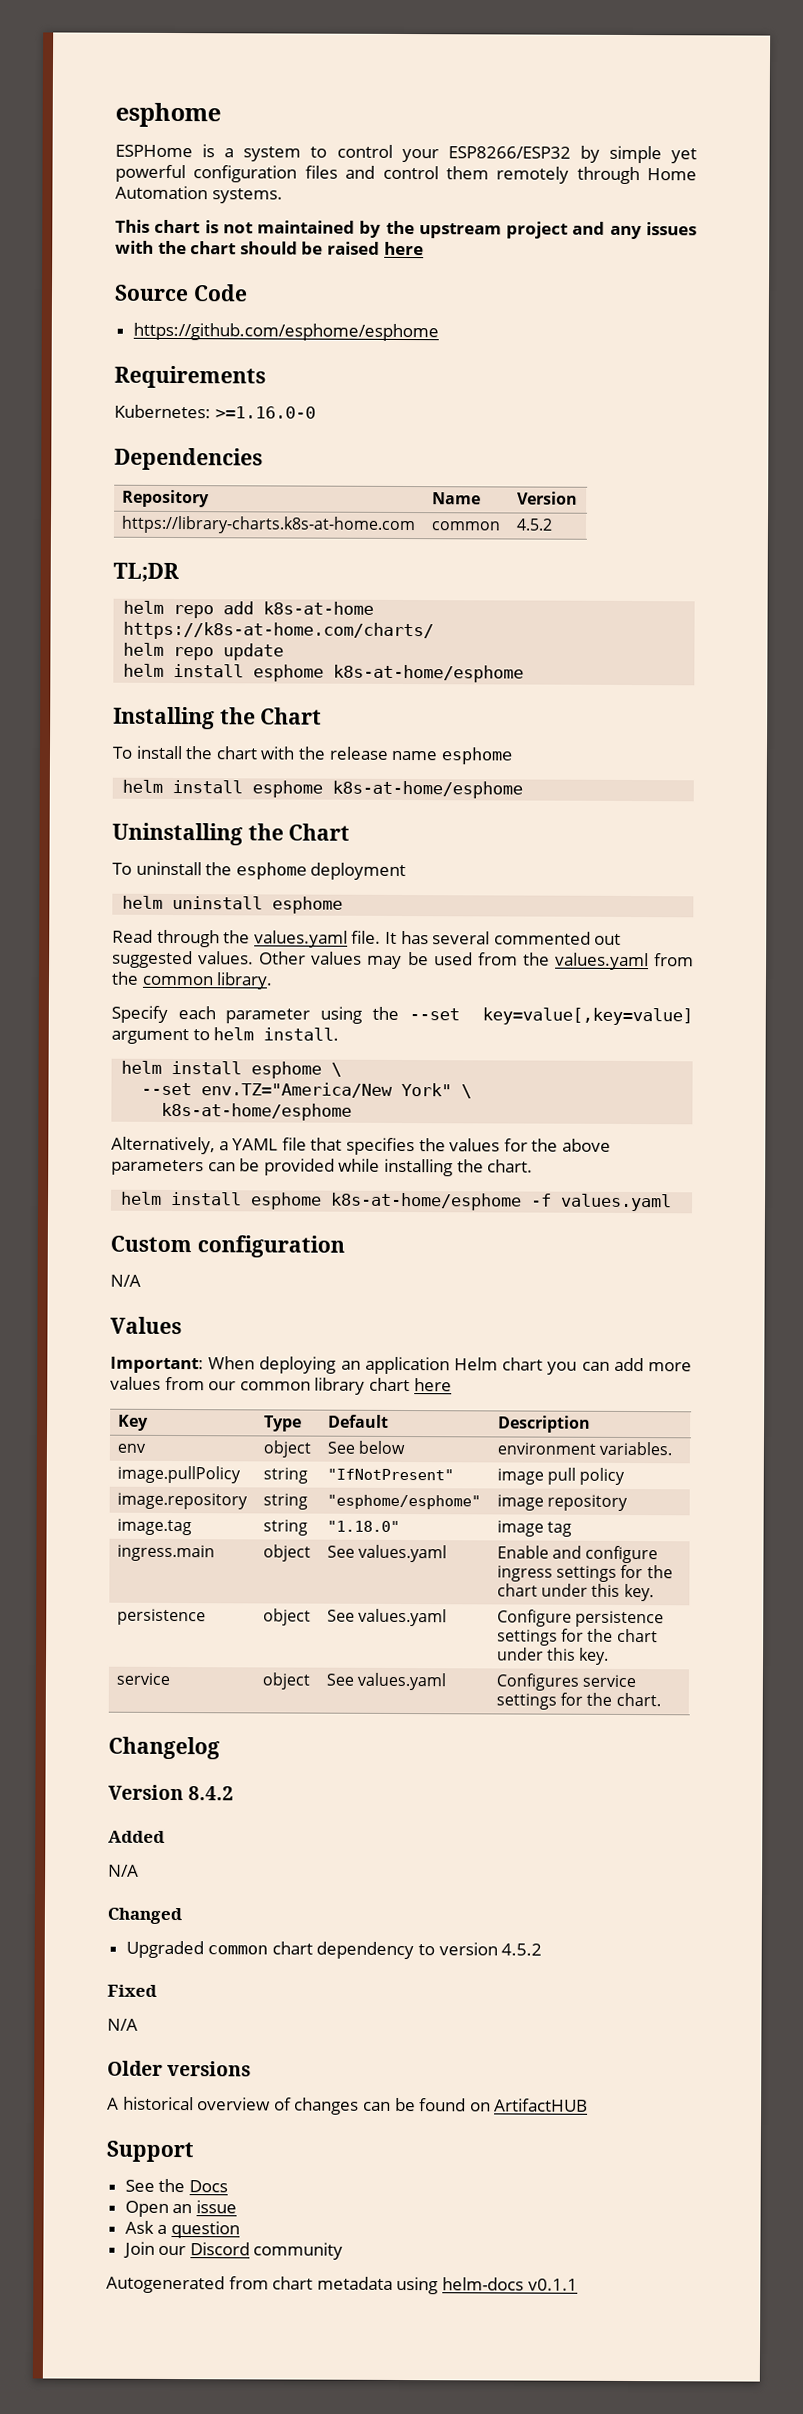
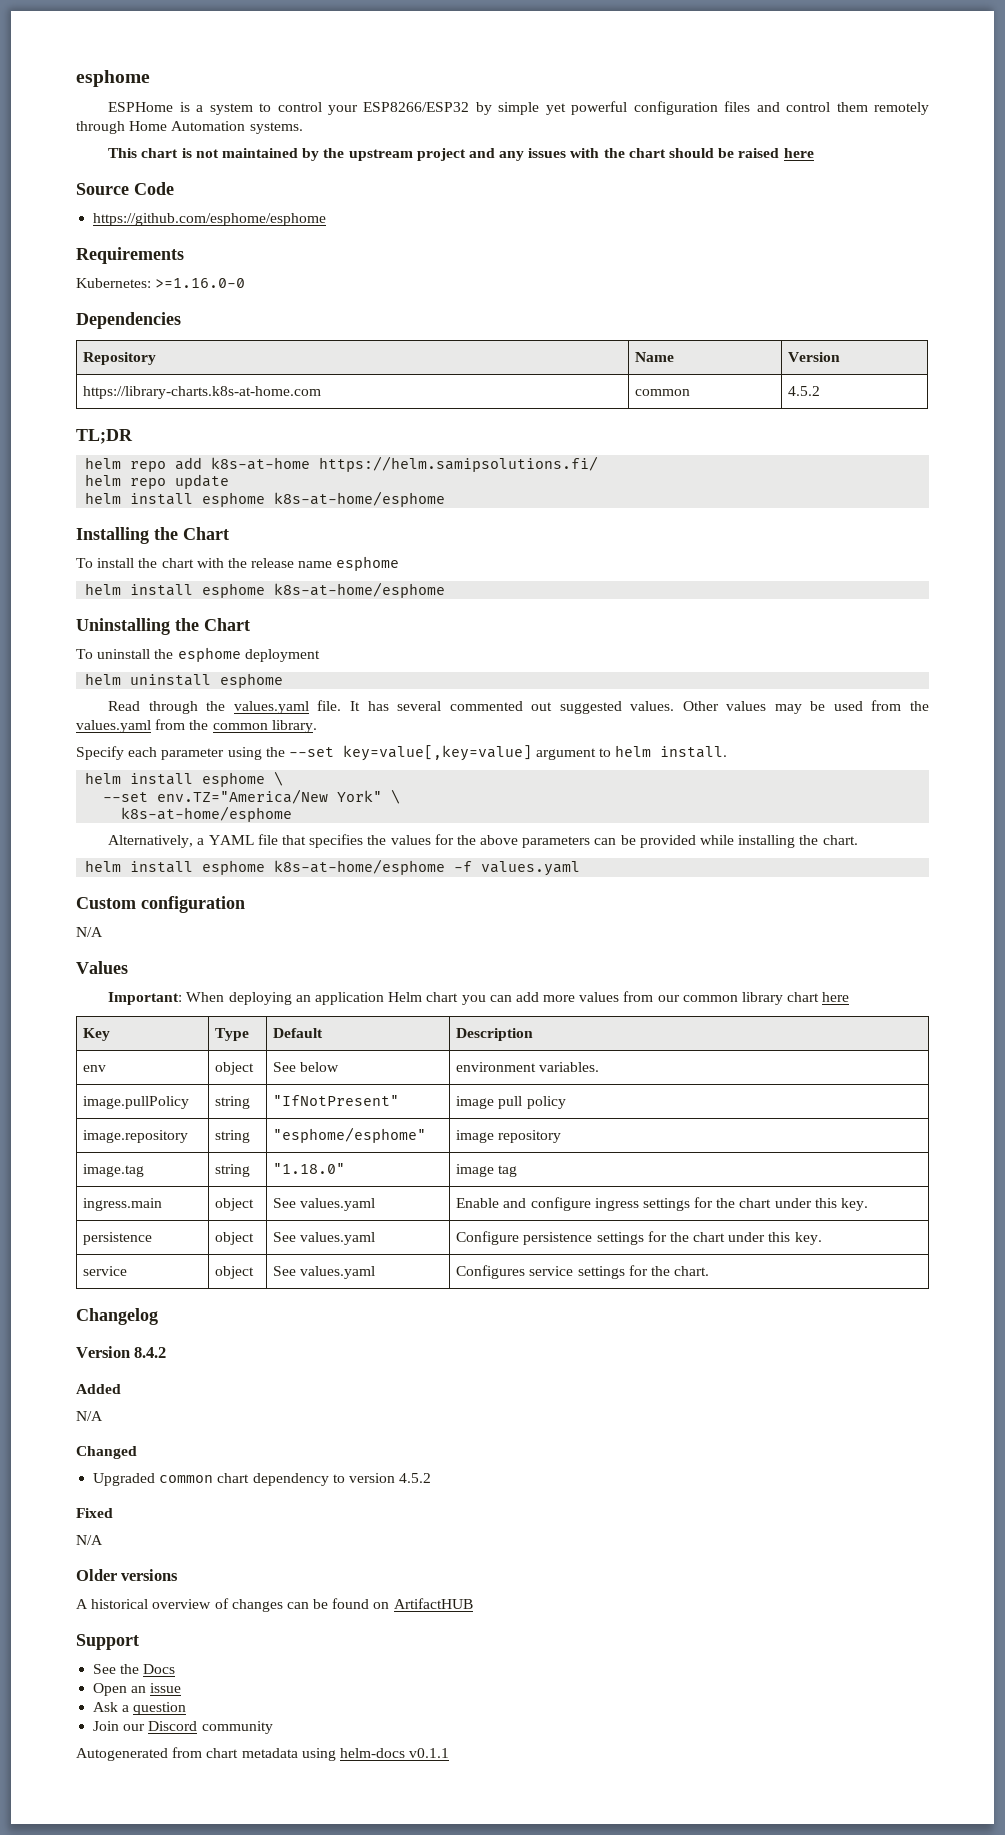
[123,621,435,641] https://k8s-at-home.com/charts/ -> [319,456,599,472] https://helm.samipsolutions.fi/

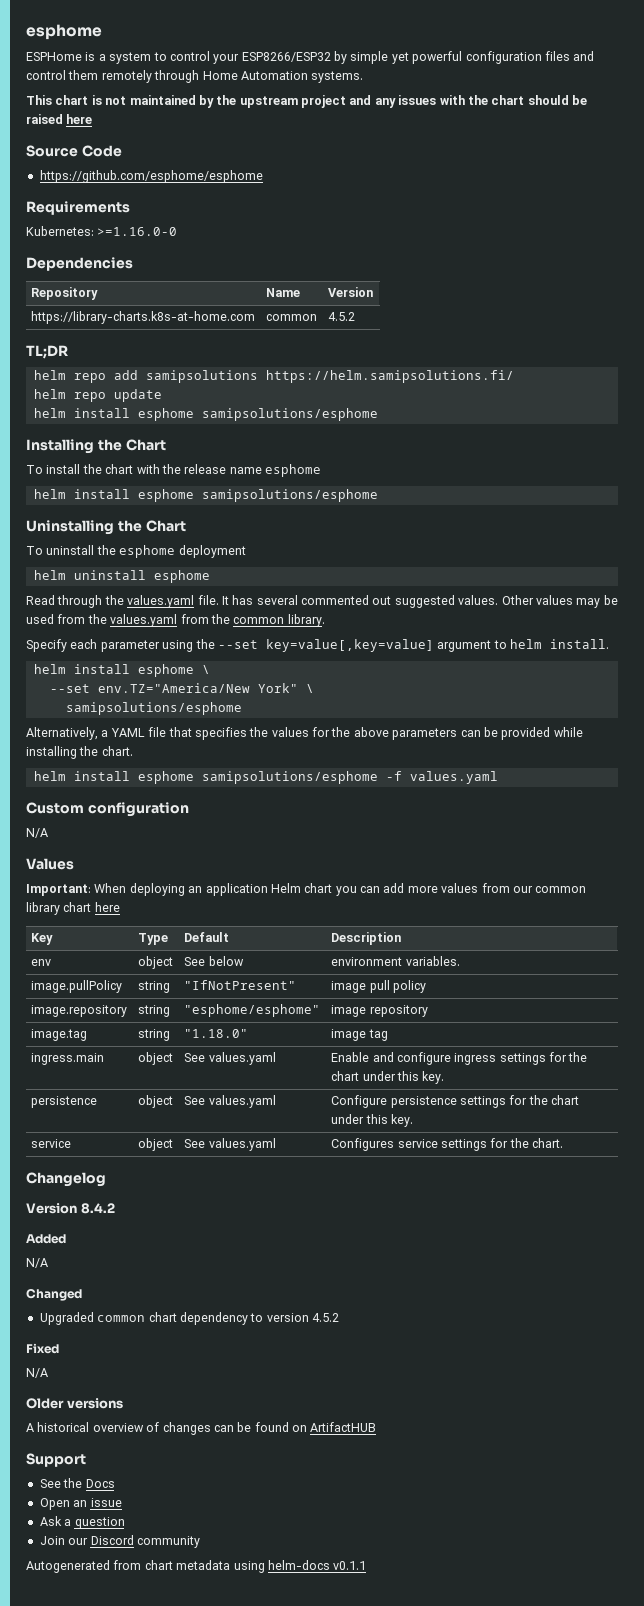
[211,457,311,470] k8s-at-home -> [145,370,258,383] samipsolutions
[274,491,446,507] k8s-at-home/esphome -> [201,408,378,421] samipsolutions/esphome
[274,582,446,598] k8s-at-home/esphome -> [201,489,378,502] samipsolutions/esphome
[121,806,293,822] k8s-at-home/esphome -> [65,702,242,715] samipsolutions/esphome
[274,859,446,875] k8s-at-home/esphome -> [201,771,378,784] samipsolutions/esphome

